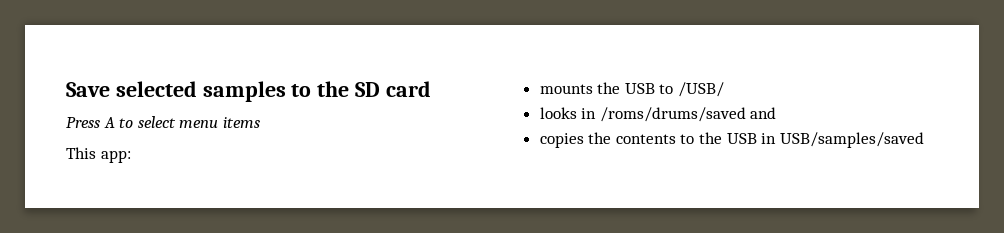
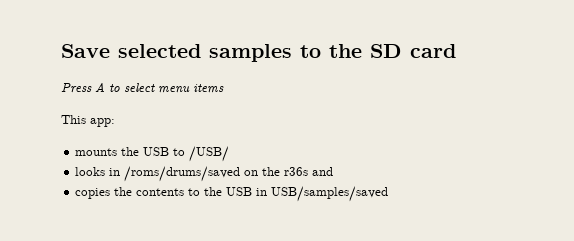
(746, 114) none -> [244,167,309,176] on the r36s

